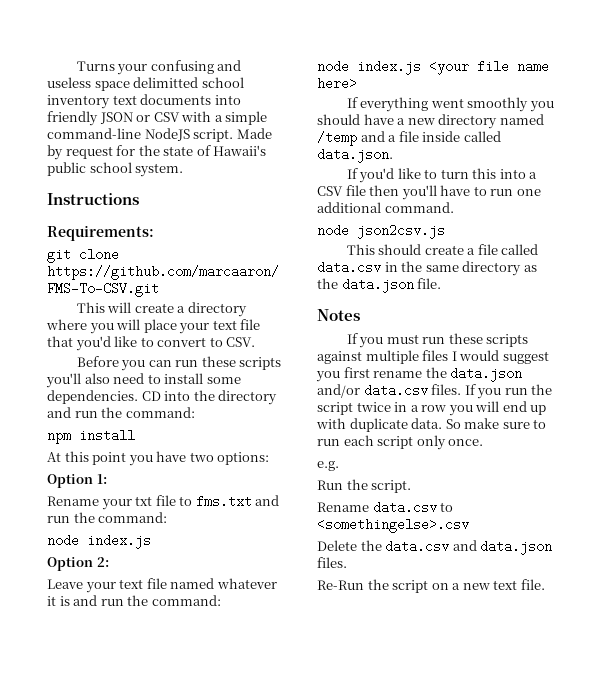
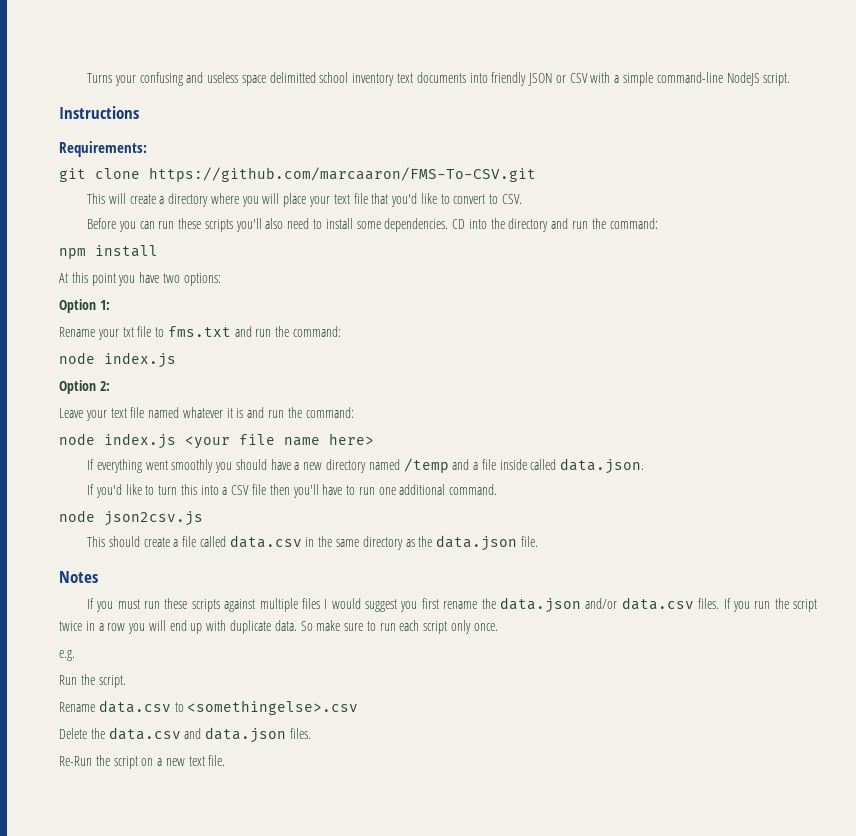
[236,128,272,139] [47,145,267,160] [47,162,184,177] Made by request for the state of Hawaii's public school system. -> (791, 79) none

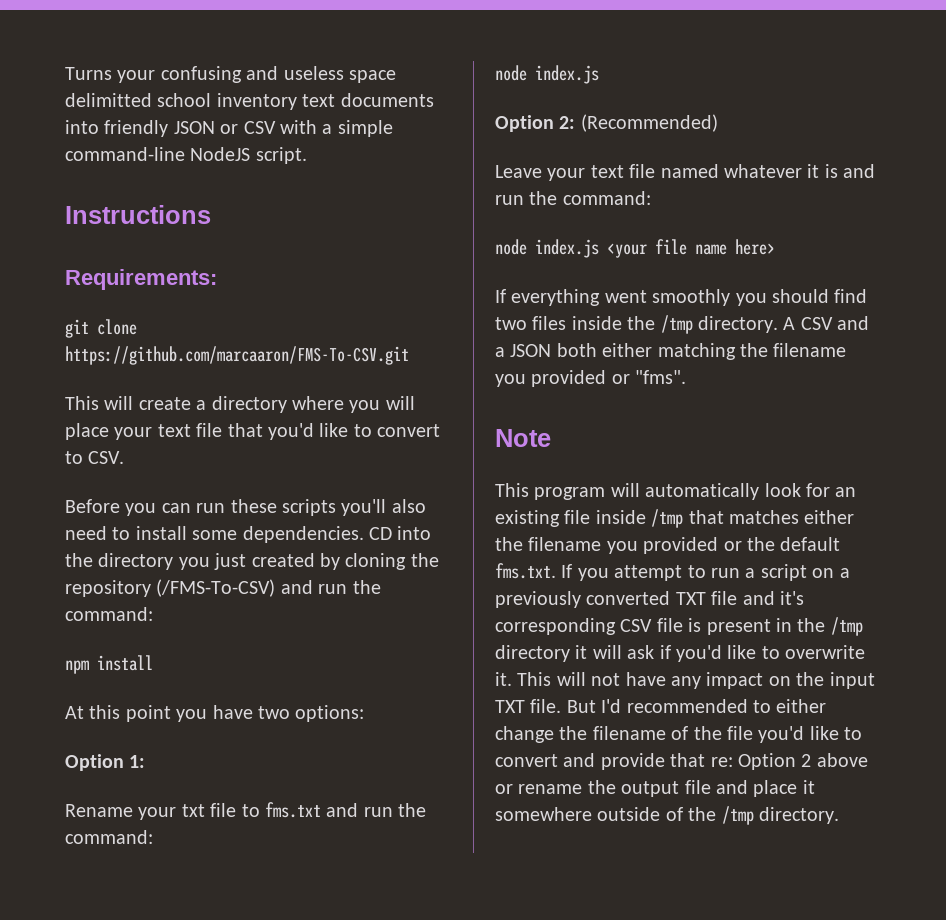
(549, 225) none -> [178,553,439,570] [65,579,276,597] you just created by cloning the repository (/FMS-To-CSV)
(110, 386) none -> [580,114,718,132] (Recommended)
[270,458,645,474] [86,484,498,498] [59,510,203,526] [86,535,538,551] [59,571,98,583] [86,597,818,613] [59,620,498,634] [59,650,75,661] [59,674,126,688] [59,700,359,715] [59,727,311,743] [59,755,226,769] have a new directory named /temp and a file inside called data.json. // If you'd like to turn this into a CSV file then you'll have to run one additional command. // node json2csv.js // This should create a file called data.csv in the same directory as the data.json file. // Notes // If you must run these scripts against multiple files I would suggest you first rename the data.json and/or data.csv files. If you run the script twice in a row you will end up with duplicate data. So make sure to run each script only once. // e.g. // Run the script. // Rename data.csv to <somethingelse>.csv // Delete the data.csv and data.json files. // Re-Run the script on a new text file. -> [834,289,868,303] [495,315,870,334] [495,343,847,360] [495,370,687,387] [495,429,551,447] [495,483,857,500] [495,509,855,528] [495,537,841,554] [495,563,850,581] [495,591,804,608] [495,617,863,636] [495,645,866,662] [495,672,875,689] [495,699,827,713] [495,726,863,743] [495,753,868,770] [495,780,815,797] [495,806,839,825] find two files inside the /tmp directory. A CSV and a JSON both either matching the filename you provided or "fms". // Note // This program will automatically look for an existing file inside /tmp that matches either the filename you provided or the default fms.txt. If you attempt to run a script on a previously converted TXT file and it's corresponding CSV file is present in the /tmp directory it will ask if you'd like to overwrite it. This will not have any impact on the input TXT file. But I'd recommended to either change the filename of the file you'd like to convert and provide that re: Option 2 above or rename the output file and place it somewhere outside of the /tmp directory.

